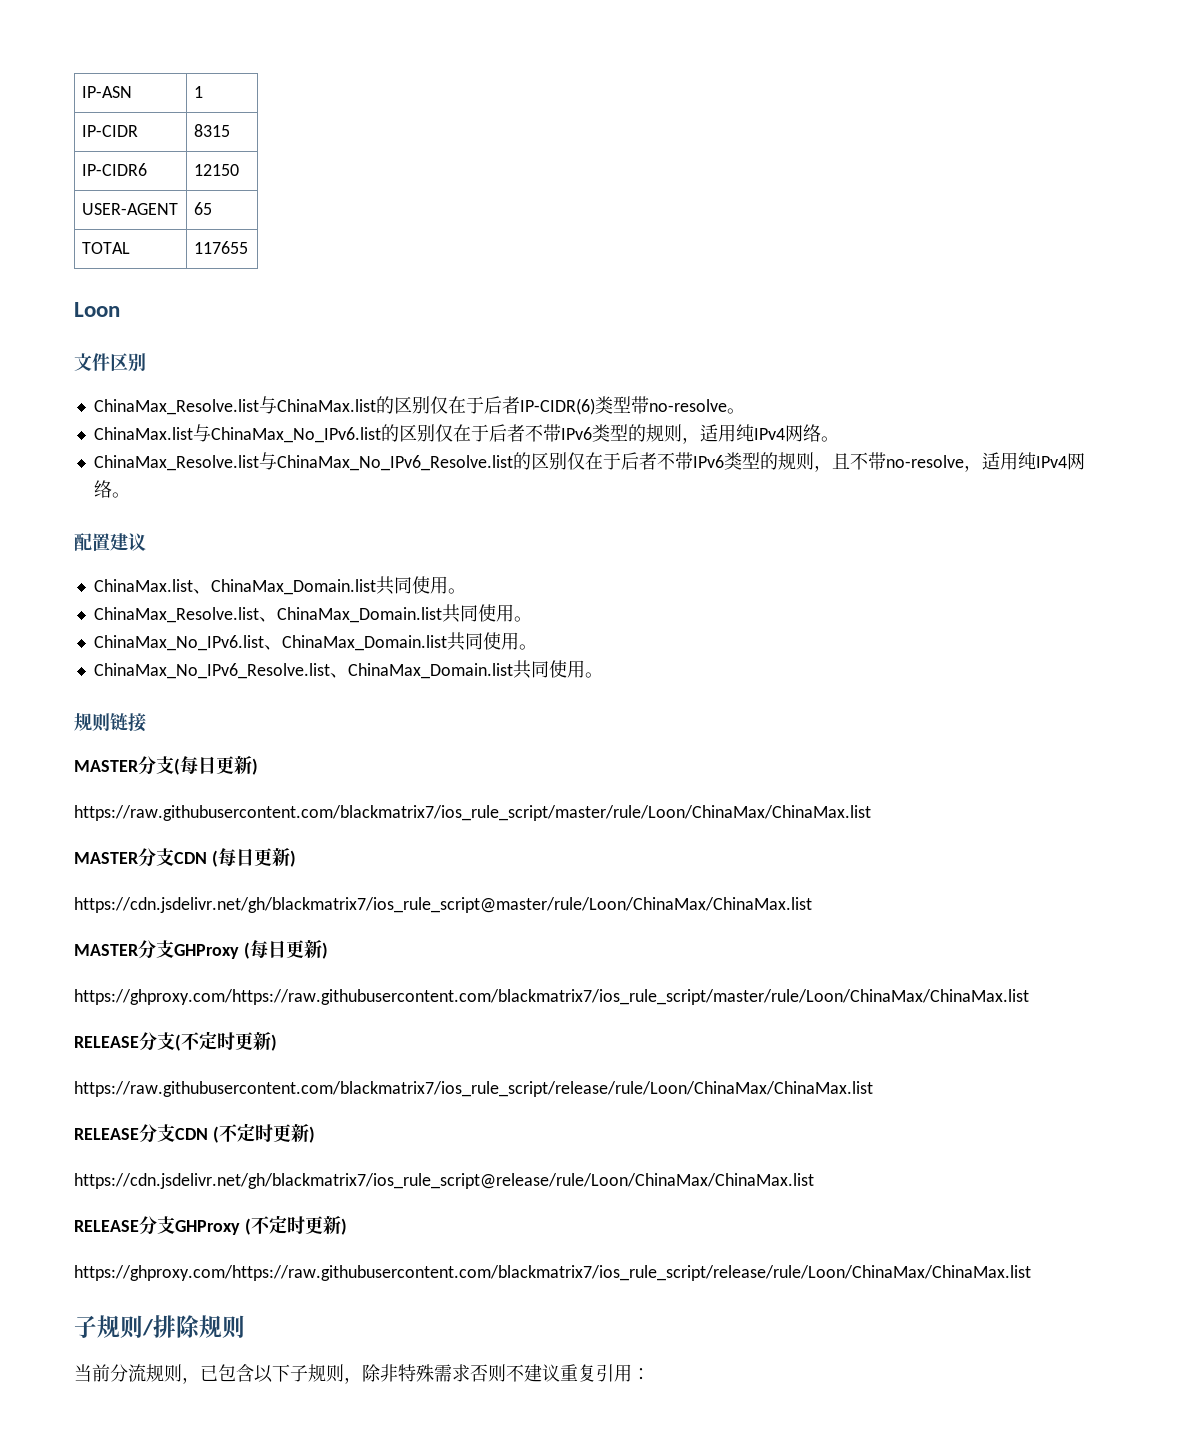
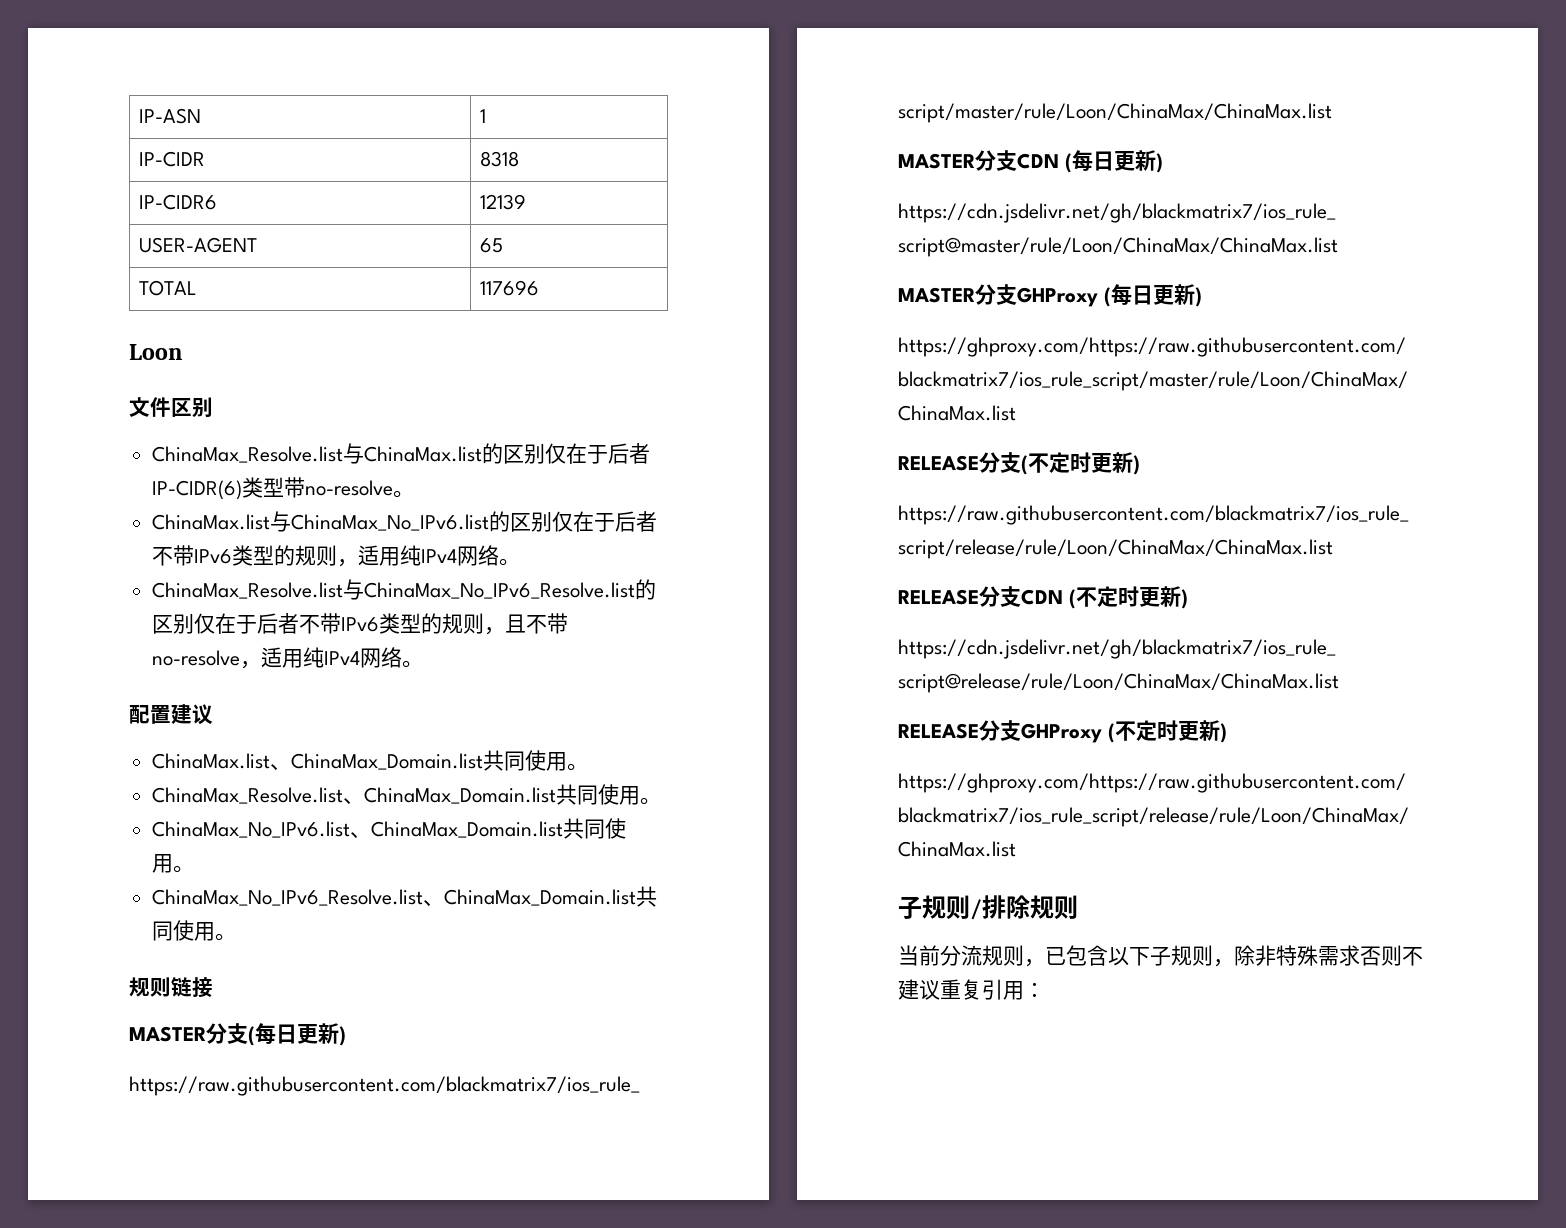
[193,124,230,137] 8315 -> [479,151,519,167] 8318
[193,164,239,176] 12150 -> [479,194,526,210] 12139
[193,241,248,254] 117655 -> [479,280,539,296] 117696

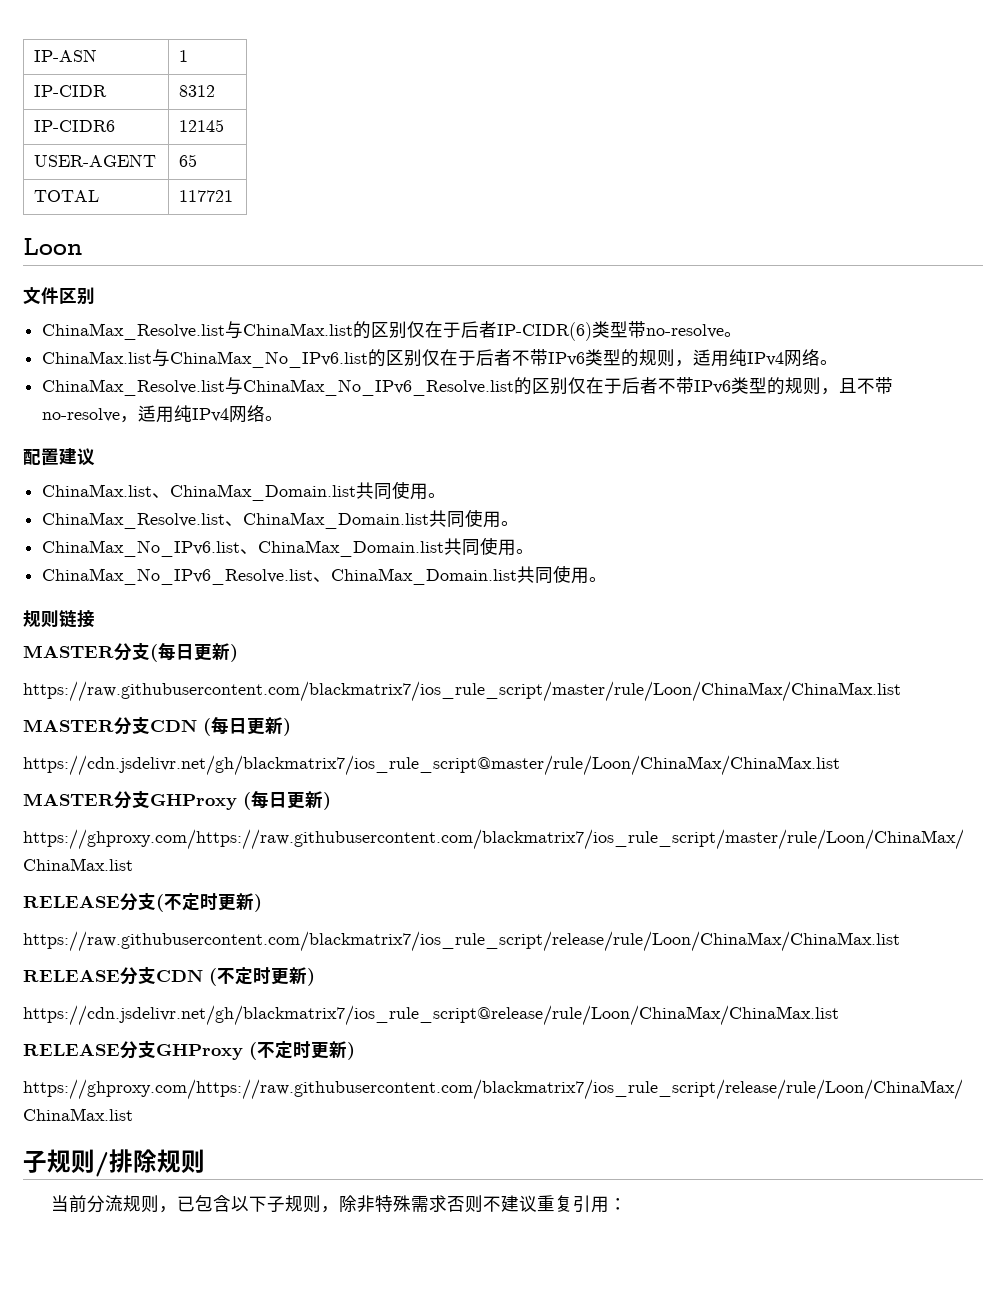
[479,151,519,167] 8318 -> [179,85,216,97] 8312
[479,194,526,210] 12139 -> [179,119,225,132] 12145
[479,280,539,296] 117696 -> [179,190,234,202] 117721

